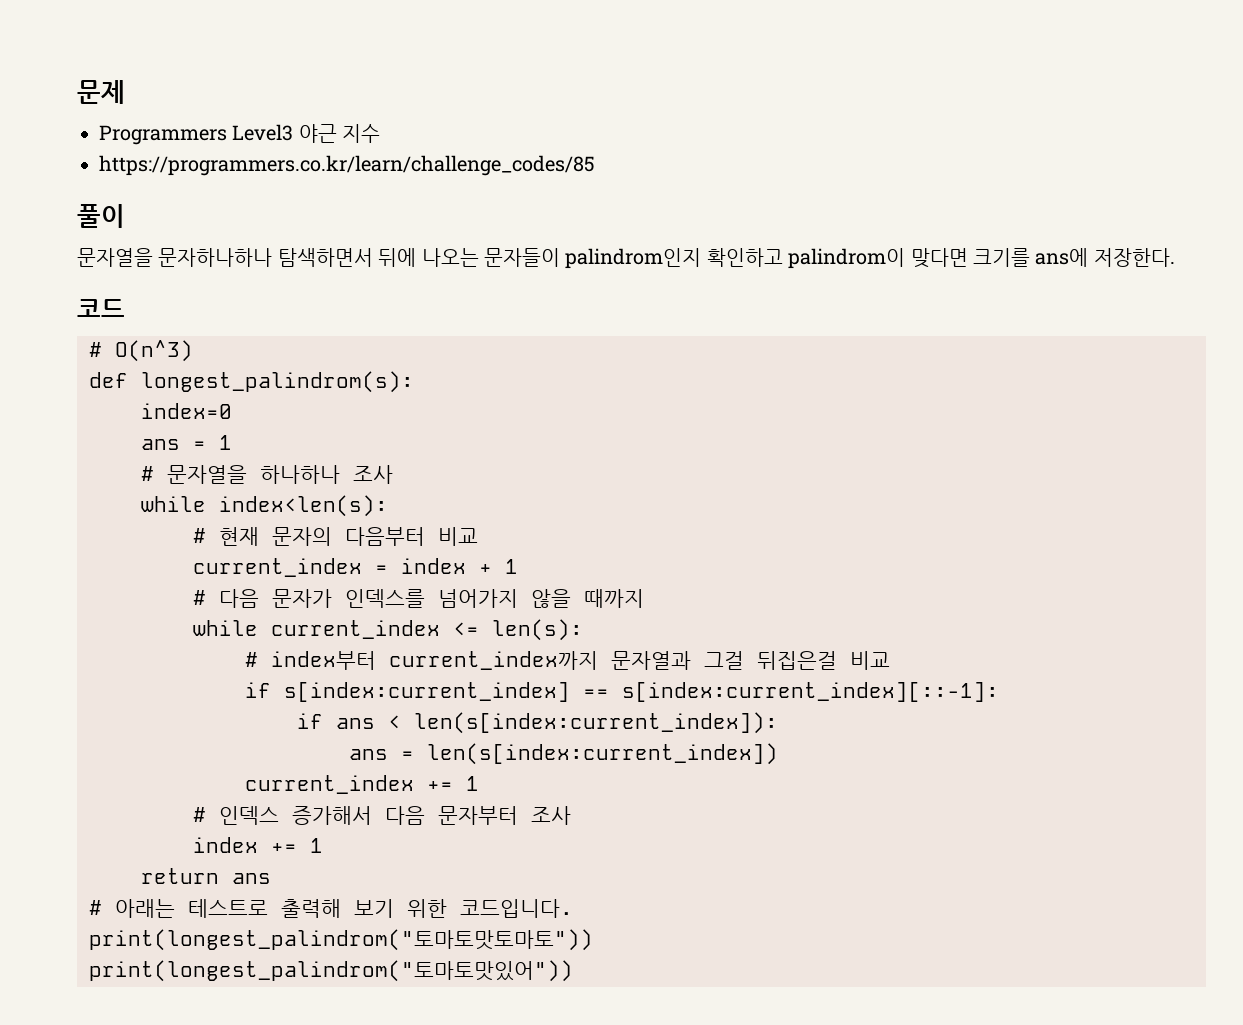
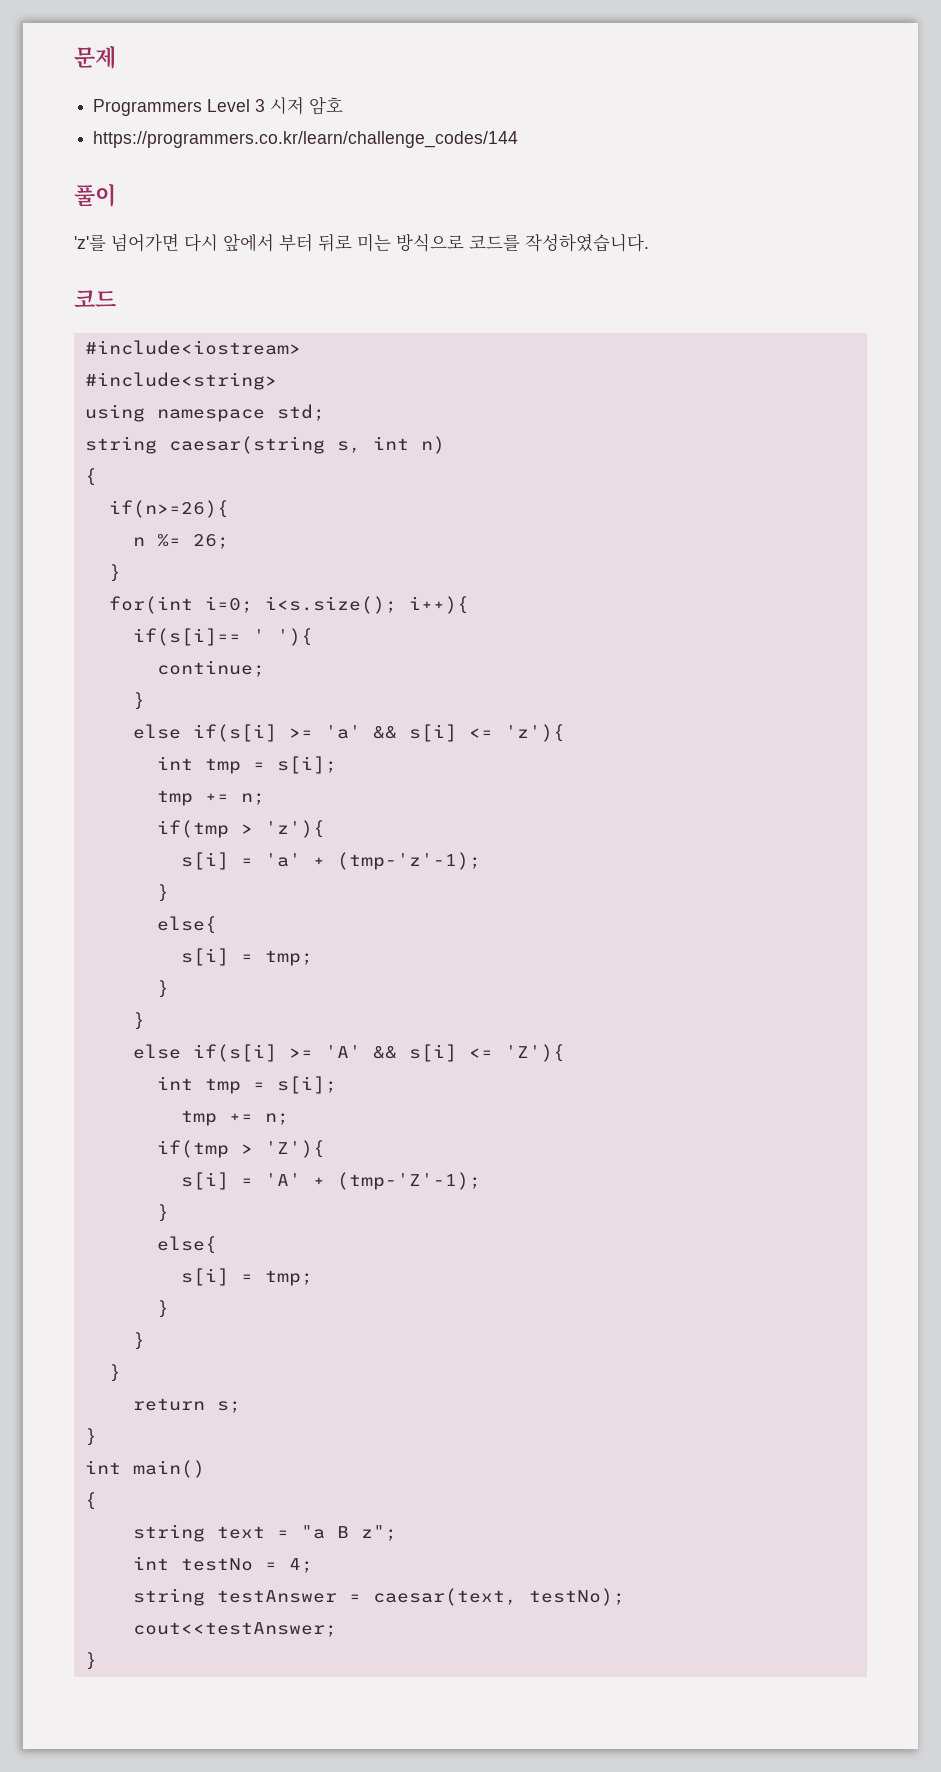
[232,124,381,143] [99,155,595,176] [77,204,125,228] [77,248,1175,269] [77,299,125,317] [89,340,193,362] [89,371,414,393] [141,403,232,419] [141,435,232,450] [141,465,393,484] [141,495,388,517] [193,527,478,546] [193,558,518,577] [193,589,644,608] [193,619,583,641] [245,651,890,670] [245,682,999,702] [297,712,778,734] [349,743,778,765] [245,775,479,794] [193,806,571,825] [193,837,323,853] [141,868,271,884] [89,899,573,918] [89,929,593,951] [89,960,573,982] Level3 야근 지수 // https://programmers.co.kr/learn/challenge_codes/85 // 풀이 // 문자열을 문자하나하나 탐색하면서 뒤에 나오는 문자들이 palindrom인지 확인하고 palindrom이 맞다면 크기를 ans에 저장한다. // 코드 // # O(n^3) // def longest_palindrom(s): // index=0 // ans = 1 // # 문자열을 하나하나 조사 // while index<len(s): // # 현재 문자의 다음부터 비교 // current_index = index + 1 // # 다음 문자가 인덱스를 넘어가지 않을 때까지 // while current_index <= len(s): // # index부터 current_index까지 문자열과 그걸 뒤집은걸 비교 // if s[index:current_index] == s[index:current_index][::-1]: // if ans < len(s[index:current_index]): // ans = len(s[index:current_index]) // current_index += 1 // # 인덱스 증가해서 다음 문자부터 조사 // index += 1 // return ans // # 아래는 테스트로 출력해 보기 위한 코드입니다. // print(longest_palindrom("토마토맛토마토")) // print(longest_palindrom("토마토맛있어")) -> [207,96,344,115] [93,131,519,148] [74,183,116,207] [74,233,649,252] [74,290,116,308] [84,340,301,355] [84,372,277,390] [84,404,325,422] [84,436,445,454] [84,468,97,486] [108,500,229,518] [132,534,229,549] [108,564,121,582] [108,596,469,614] [132,628,313,646] [156,660,265,677] [132,692,145,710] [132,724,565,742] [156,756,337,774] [156,790,265,806] [156,820,325,838] [180,852,481,870] [156,884,169,902] [156,916,217,934] [180,948,313,966] [156,980,169,998] [132,1012,145,1030] [132,1044,565,1062] [156,1076,337,1094] [180,1110,289,1126] [156,1140,325,1158] [180,1172,481,1190] [156,1204,169,1222] [156,1236,217,1254] [180,1268,313,1286] [156,1300,169,1318] [132,1332,145,1350] [108,1364,121,1382] [132,1398,241,1413] [84,1428,97,1446] [84,1460,205,1478] [84,1492,97,1510] [132,1524,397,1542] [132,1556,313,1573] [132,1588,625,1606] [132,1622,337,1637] [84,1652,97,1670] Level 3 시저 암호 // https://programmers.co.kr/learn/challenge_codes/144 // 풀이 // 'z'를 넘어가면 다시 앞에서 부터 뒤로 미는 방식으로 코드를 작성하였습니다. // 코드 // #include<iostream> // #include<string> // using namespace std; // string caesar(string s, int n) // { // if(n>=26){ // n %= 26; // } // for(int i=0; i<s.size(); i++){ // if(s[i]== ' '){ // continue; // } // else if(s[i] >= 'a' && s[i] <= 'z'){ // int tmp = s[i]; // tmp += n; // if(tmp > 'z'){ // s[i] = 'a' + (tmp-'z'-1); // } // else{ // s[i] = tmp; // } // } // else if(s[i] >= 'A' && s[i] <= 'Z'){ // int tmp = s[i]; // tmp += n; // if(tmp > 'Z'){ // s[i] = 'A' + (tmp-'Z'-1); // } // else{ // s[i] = tmp; // } // } // } // return s; // } // int main() // { // string text = "a B z"; // int testNo = 4; // string testAnswer = caesar(text, testNo); // cout<<testAnswer; // }

